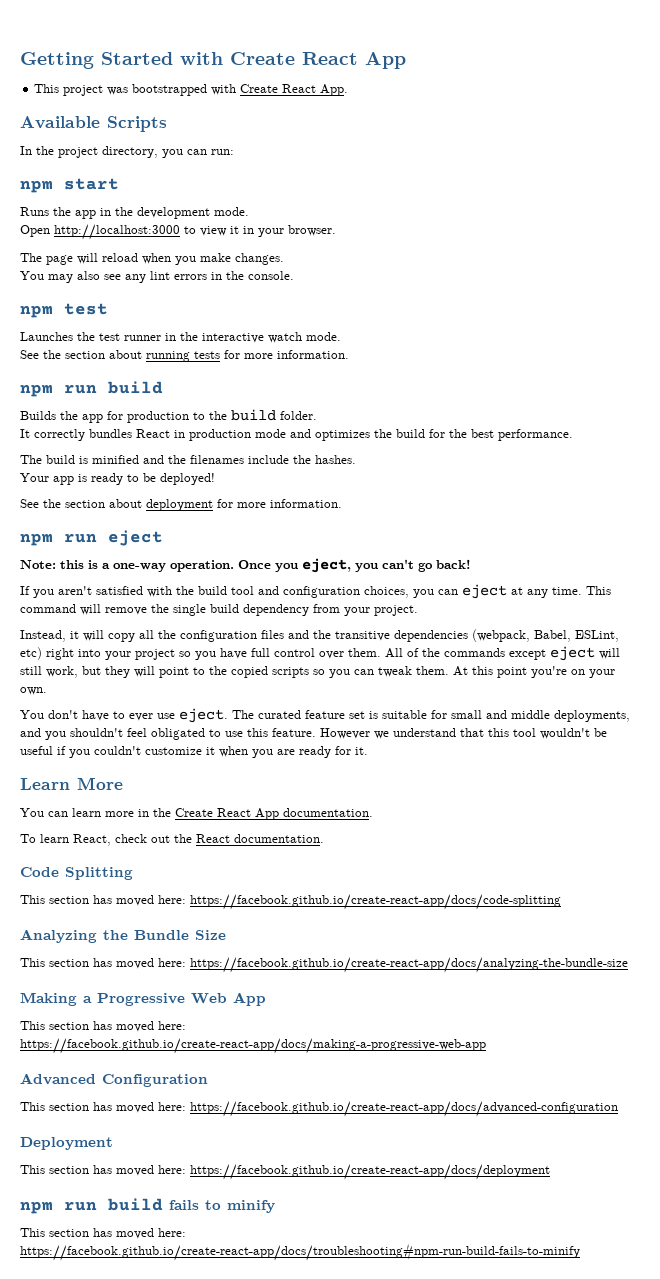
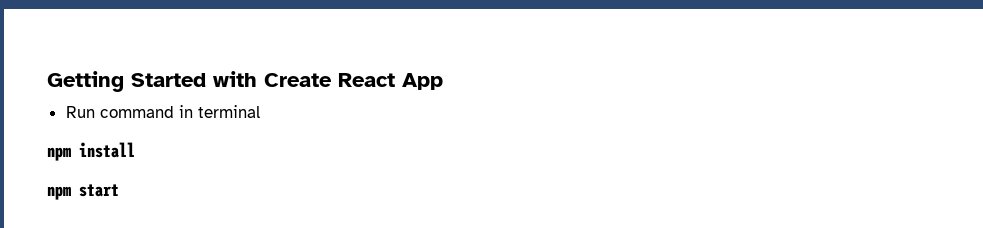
[34,84,349,96] [20,116,167,132] [20,146,234,158] [20,178,119,193] [20,207,249,219] [20,224,336,240] [20,253,284,265] [20,271,294,283] [20,303,108,318] [20,332,341,343] [20,350,349,362] [20,381,163,397] [20,409,317,423] [20,429,573,441] [20,455,356,464] [20,473,215,485] [20,499,342,511] [20,530,163,546] [20,558,471,573] [20,584,611,599] [20,604,418,616] [20,629,619,642] [20,646,620,661] [20,666,615,678] [20,687,47,695] [20,708,630,723] [20,728,607,740] [20,746,368,758] [20,777,123,790] [20,808,373,820] [20,834,324,846] [20,867,133,880] [20,894,561,910] [20,929,226,943] [20,957,628,973] [20,992,266,1006] [20,1021,186,1032] [20,1038,486,1054] [20,1073,208,1087] [20,1101,618,1117] [20,1137,113,1150] [20,1164,550,1180] [20,1198,275,1214] [20,1228,186,1239] [20,1243,580,1261] This project was bootstrapped with Create React App. // Available Scripts // In the project directory, you can run: // npm start // Runs the app in the development mode. // Open http://localhost:3000 to view it in your browser. // The page will reload when you make changes. // You may also see any lint errors in the console. // npm test // Launches the test runner in the interactive watch mode. // See the section about running tests for more information. // npm run build // Builds the app for production to the build folder. // It correctly bundles React in production mode and optimizes the build for the best performance. // The build is minified and the filenames include the hashes. // Your app is ready to be deployed! // See the section about deployment for more information. // npm run eject // Note: this is a one-way operation. Once you eject, you can't go back! // If you aren't satisfied with the build tool and configuration choices, you can eject at any time. This command will remove the single build dependency from your project. // Instead, it will copy all the configuration files and the transitive dependencies (webpack, Babel, ESLint, etc) right into your project so you have full control over them. All of the commands except eject will still work, but they will point to the copied scripts so you can tweak them. At this point you're on your own. // You don't have to ever use eject. The curated feature set is suitable for small and middle deployments, and you shouldn't feel obligated to use this feature. However we understand that this tool wouldn't be useful if you couldn't customize it when you are ready for it. // Learn More // You can learn more in the Create React App documentation. // To learn React, check out the React documentation. // Code Splitting // This section has moved here: https://facebook.github.io/create-react-app/docs/code-splitting // Analyzing the Bundle Size // This section has moved here: https://facebook.github.io/create-react-app/docs/analyzing-the-bundle-size // Making a Progressive Web App // This section has moved here: https://facebook.github.io/create-react-app/docs/making-a-progressive-web-app // Advanced Configuration // This section has moved here: https://facebook.github.io/create-react-app/docs/advanced-configuration // Deployment // This section has moved here: https://facebook.github.io/create-react-app/docs/deployment // npm run build fails to minify // This section has moved here: https://facebook.github.io/create-react-app/docs/troubleshooting#npm-run-build-fails-to-minify -> [65,105,260,118] [47,142,135,161] [47,184,119,200] Run command in terminal // npm install // npm start

